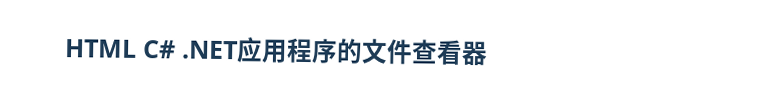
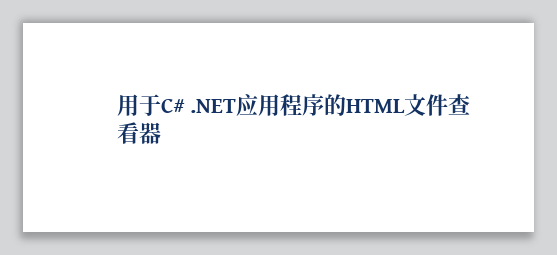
[64,39,137,58] HTML -> [117,94,161,116] 用于
(363, 51) none -> [346,99,405,113] HTML

